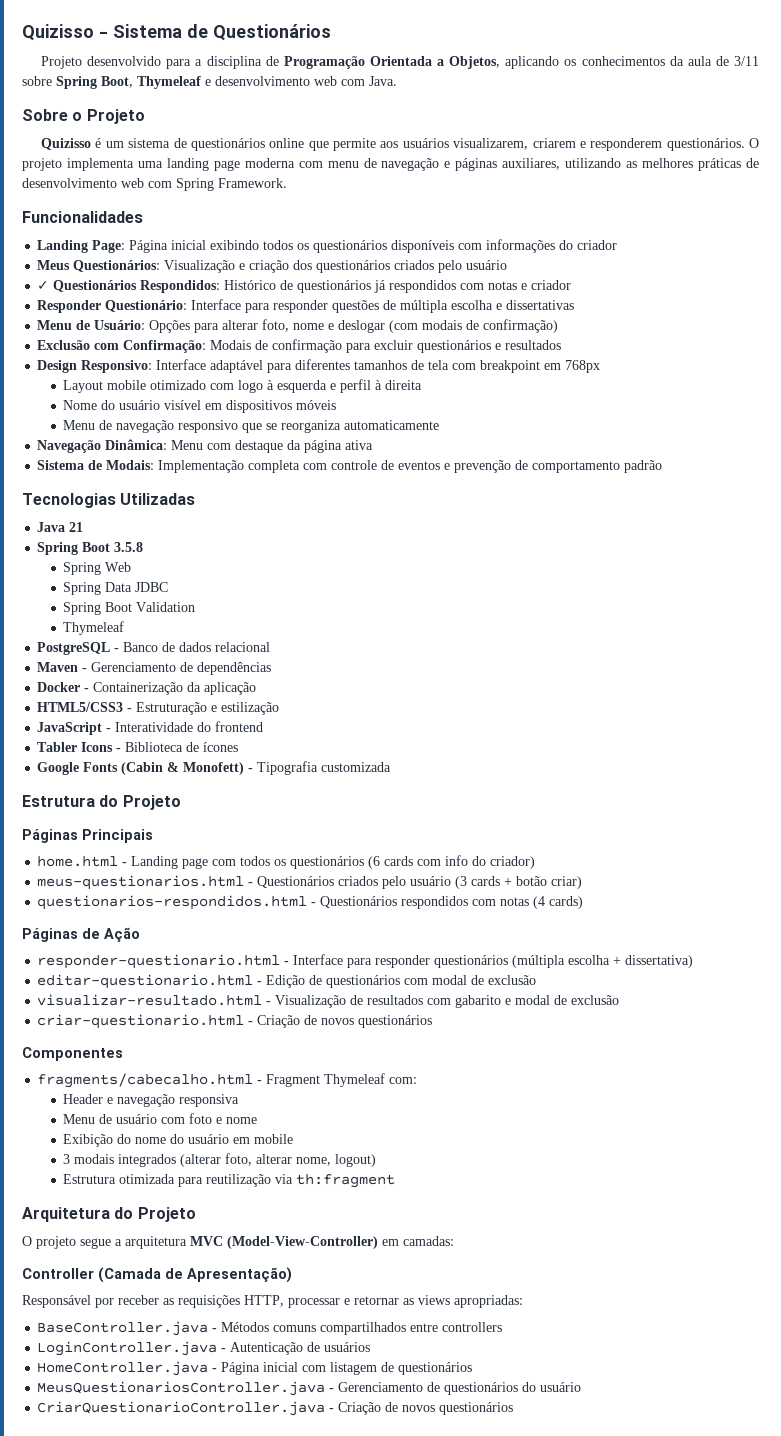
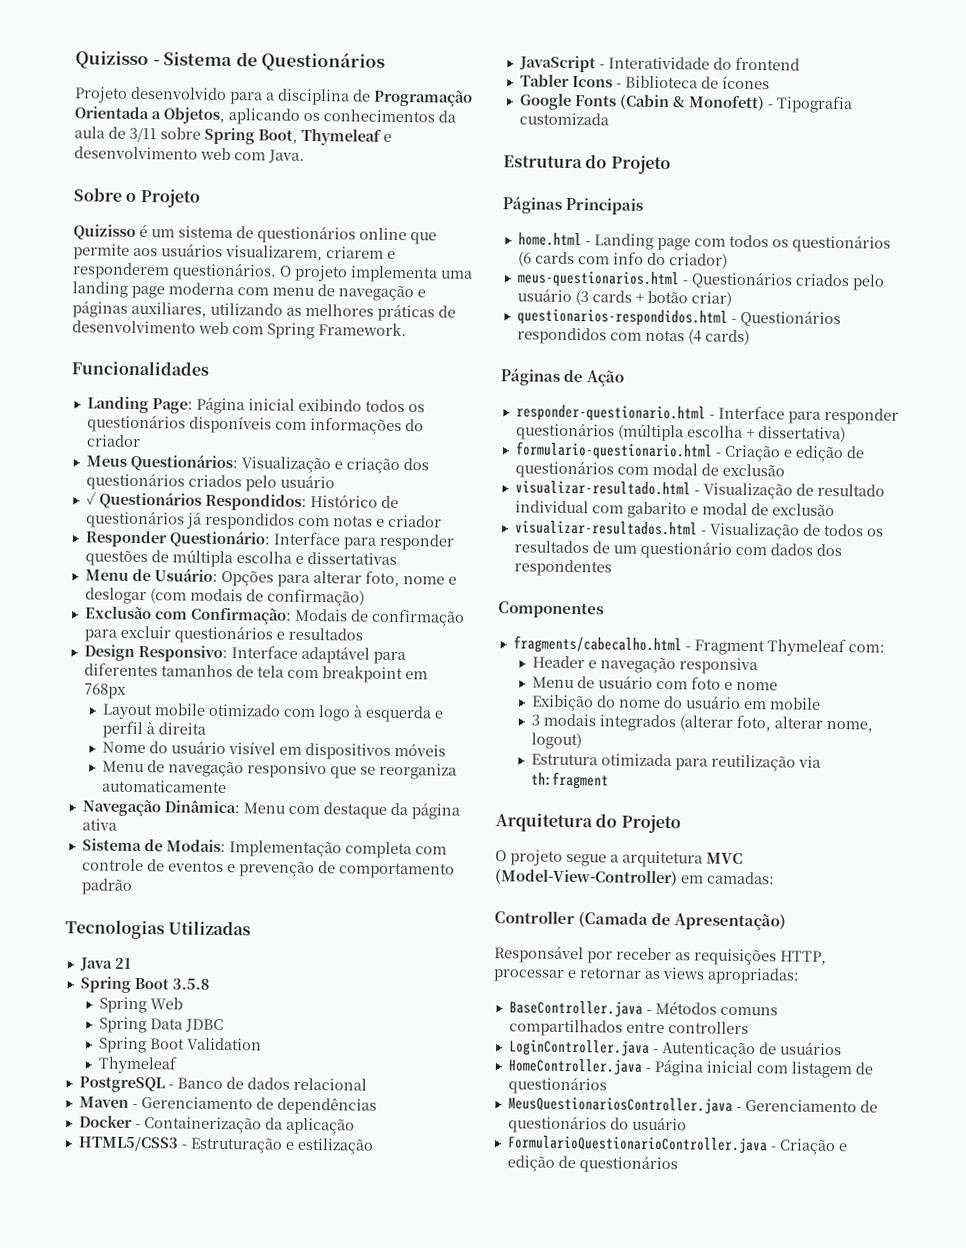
[37,974,306,989] editar-questionario.html - Edição -> [514,441,844,463] formulario-questionario.html - Criação e edição
[367,995,424,1005] resultados -> [816,483,885,497] [514,500,589,514] resultado individual
[37,1014,433,1029] criar-questionario.html - Criação de novos questionários -> [514,520,884,540] [513,540,842,559] [513,559,612,577] visualizar-resultados.html - Visualização de todos os resultados de um questionário com dados dos respondentes
[37,1401,436,1416] CriarQuestionarioController.java - Criação de novos -> [506,1135,848,1156] [506,1155,576,1172] FormularioQuestionarioController.java - Criação e edição de

